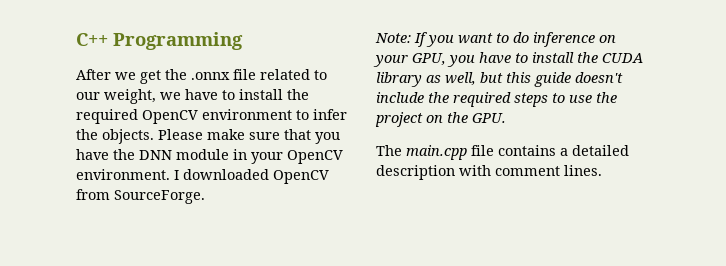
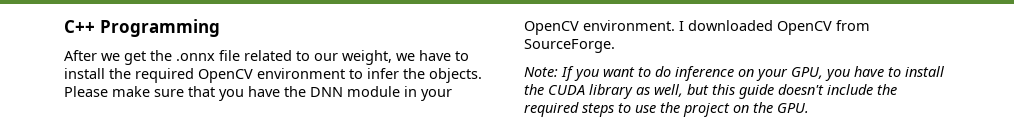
[376,145,629,160] [376,165,602,180] // The main.cpp file contains a detailed description with comment lines. -> (809, 108) none

